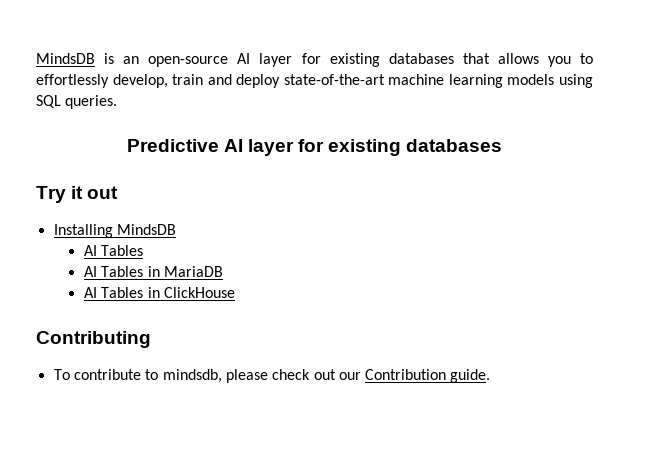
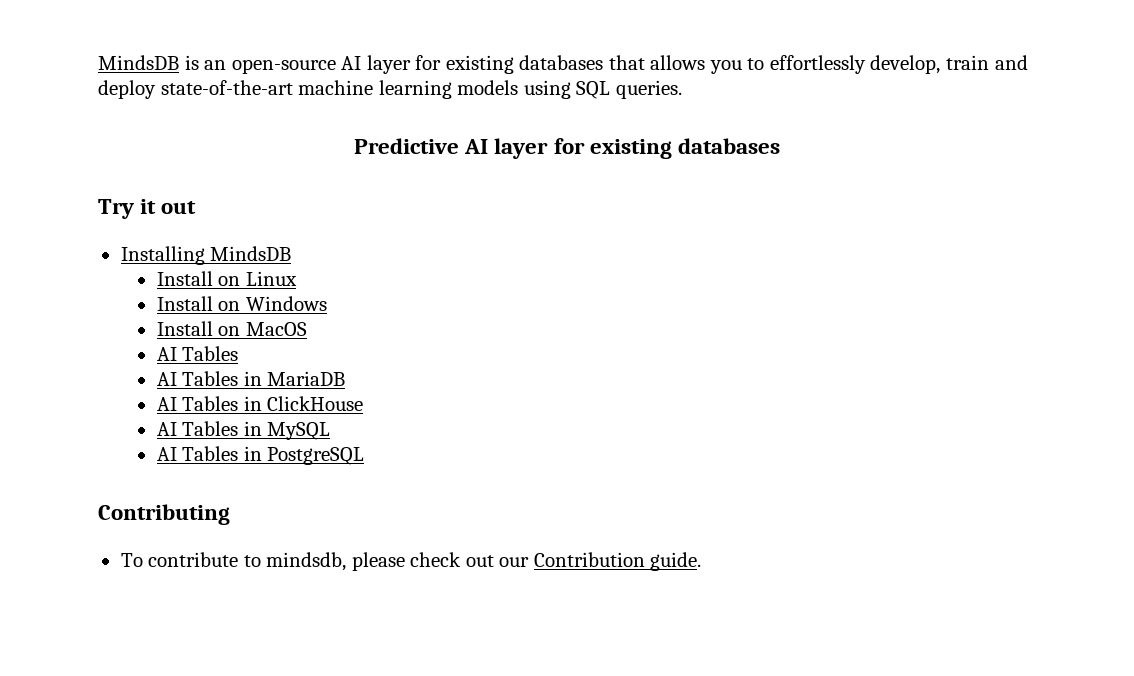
(176, 229) none -> [156,271,297,286] [156,296,327,311] [156,321,307,336] // Install on Linux // Install on Windows // Install on MacOS
(235, 292) none -> [156,421,331,440] [156,446,365,465] // AI Tables in MySQL // AI Tables in PostgreSQL

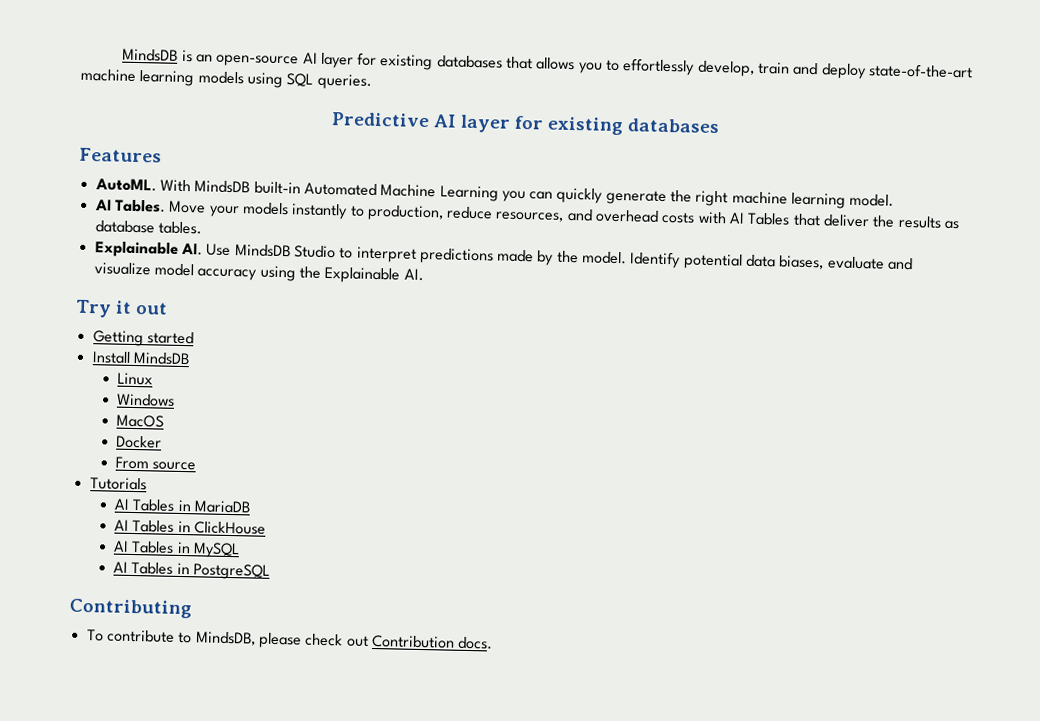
(780, 146) none -> [79,147,162,163] [94,178,895,209] [94,199,960,230] [94,220,202,235] [94,241,914,271] [93,262,424,284] // Features // AutoML. With MindsDB built-in Automated Machine Learning you can quickly generate the right machine learning model. // AI Tables. Move your models instantly to production, reduce resources, and overhead costs with AI Tables that deliver the results as database tables. // Explainable AI. Use MindsDB Studio to interpret predictions made by the model. Identify potential data biases, evaluate and visualize model accuracy using the Explainable AI.
[120,246,205,265] Installing -> [92,330,194,347] [91,351,131,364] Getting started // Install
[156,271,241,286] Install on -> (190, 358) none
[156,296,241,311] Install on -> (154, 379) none
[156,321,241,336] Install on -> (176, 400) none
[156,346,239,361] AI Tables -> [116,435,163,449] [115,456,197,471] [89,477,147,491] Docker // From source // Tutorials
[266,552,347,571] mindsdb, -> [195,631,256,646] MindsDB,
[499,552,702,571] our Contribution guide. -> [371,634,494,650] Contribution docs.

